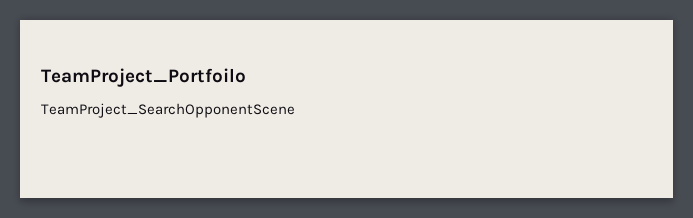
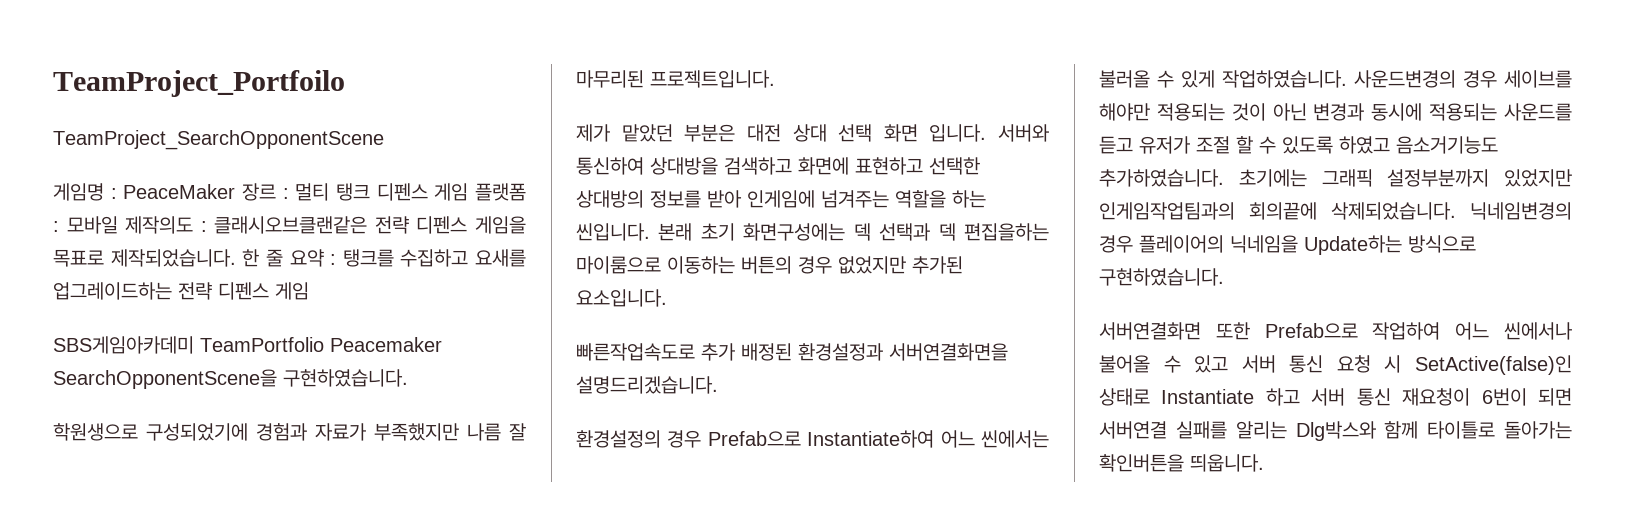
(295, 110) none -> [53,183,526,201] [53,216,526,234] [53,249,526,267] [53,282,309,300] [53,336,442,354] [53,369,408,389] [53,423,526,441] [576,70,775,88] [576,124,1049,142] [576,157,980,175] [576,190,986,208] [576,223,1049,241] [576,256,963,274] [576,289,667,307] [576,343,1008,361] [576,376,718,394] [576,430,1049,448] [1099,70,1572,88] [1099,103,1572,121] [1099,136,1498,154] [1099,169,1572,187] [1099,202,1572,220] [1099,235,1476,255] [1099,268,1224,286] [1099,322,1572,340] [1099,355,1572,375] [1099,388,1572,406] [1099,421,1572,441] [1099,454,1264,472] // 게임명 : PeaceMaker 장르 : 멀티 탱크 디펜스 게임 플랫폼 : 모바일 제작의도 : 클래시오브클랜같은 전략 디펜스 게임을 목표로 제작되었습니다. 한 줄 요약 : 탱크를 수집하고 요새를 업그레이드하는 전략 디펜스 게임 // SBS게임아카데미 TeamPortfolio Peacemaker SearchOpponentScene을 구현하였습니다. // 학원생으로 구성되었기에 경험과 자료가 부족했지만 나름 잘 마무리된 프로젝트입니다. // 제가 맡았던 부분은 대전 상대 선택 화면 입니다. 서버와 통신하여 상대방을 검색하고 화면에 표현하고 선택한 상대방의 정보를 받아 인게임에 넘겨주는 역할을 하는 씬입니다. 본래 초기 화면구성에는 덱 선택과 덱 편집을하는 마이룸으로 이동하는 버튼의 경우 없었지만 추가된 요소입니다. // 빠른작업속도로 추가 배정된 환경설정과 서버연결화면을 설명드리겠습니다. // 환경설정의 경우 Prefab으로 Instantiate하여 어느 씬에서는 불러올 수 있게 작업하였습니다. 사운드변경의 경우 세이브를 해야만 적용되는 것이 아닌 변경과 동시에 적용되는 사운드를 듣고 유저가 조절 할 수 있도록 하였고 음소거기능도 추가하였습니다. 초기에는 그래픽 설정부분까지 있었지만 인게임작업팀과의 회의끝에 삭제되었습니다. 닉네임변경의 경우 플레이어의 닉네임을 Update하는 방식으로 구현하였습니다. // 서버연결화면 또한 Prefab으로 작업하여 어느 씬에서나 불어올 수 있고 서버 통신 요청 시 SetActive(false)인 상태로 Instantiate 하고 서버 통신 재요청이 6번이 되면 서버연결 실패를 알리는 Dlg박스와 함께 타이틀로 돌아가는 확인버튼을 띄웁니다.

